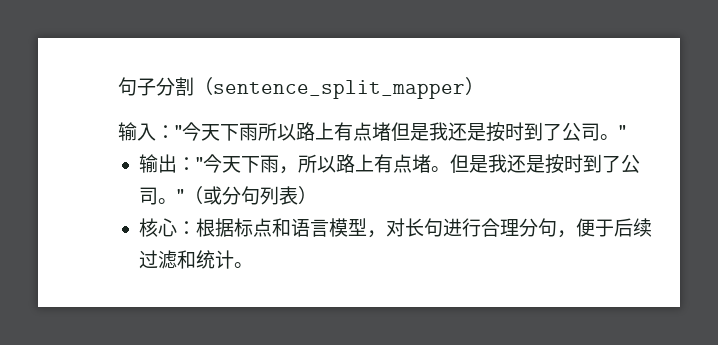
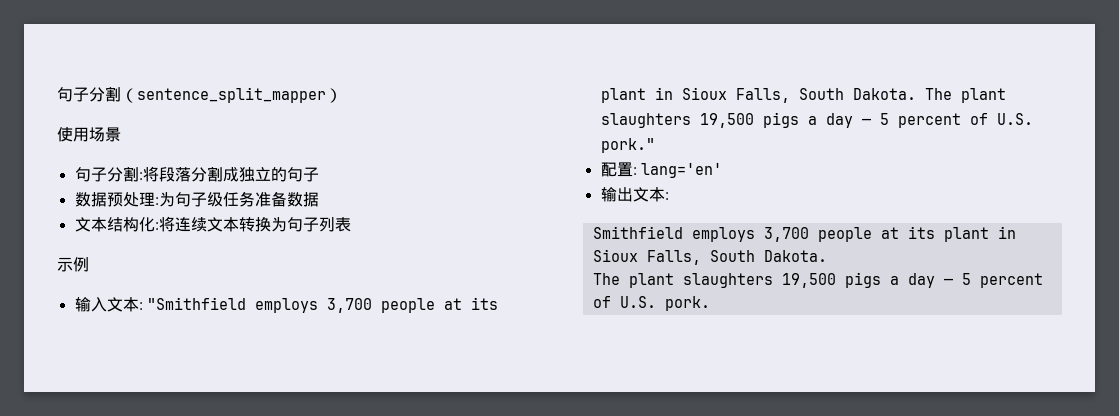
[118,122,626,142] 输入："今天下雨所以路上有点堵但是我还是按时到了公司。" -> [57,127,121,142] [74,166,319,182] [74,191,319,207] [74,216,351,232] [57,257,89,272] [74,297,498,313] [600,87,1006,103] [600,112,1033,128] [600,138,655,153] [600,162,722,178] 使用场景 // 句子分割:将段落分割成独立的句子 // 数据预处理:为句子级任务准备数据 // 文本结构化:将连续文本转换为句子列表 // 示例 // 输入文本: "Smithfield employs 3,700 people at its plant in Sioux Falls, South Dakota. The plant slaughters 19,500 pigs a day — 5 percent of U.S. pork." // 配置: lang='en'
[176,154,640,174] [138,186,317,205] [138,218,652,238] [138,250,253,269] ："今天下雨，所以路上有点堵。但是我还是按时到了公司。"（或分句列表） // 核心：根据标点和语言模型，对长句进行合理分句，便于后续过滤和统计。 -> [632,187,669,202] [592,226,1016,242] [592,249,827,265] [592,272,1043,288] [592,296,710,311] 文本: // Smithfield employs 3,700 people at its plant in Sioux Falls, South Dakota. // The plant slaughters 19,500 pigs a day — 5 percent of U.S. pork.

